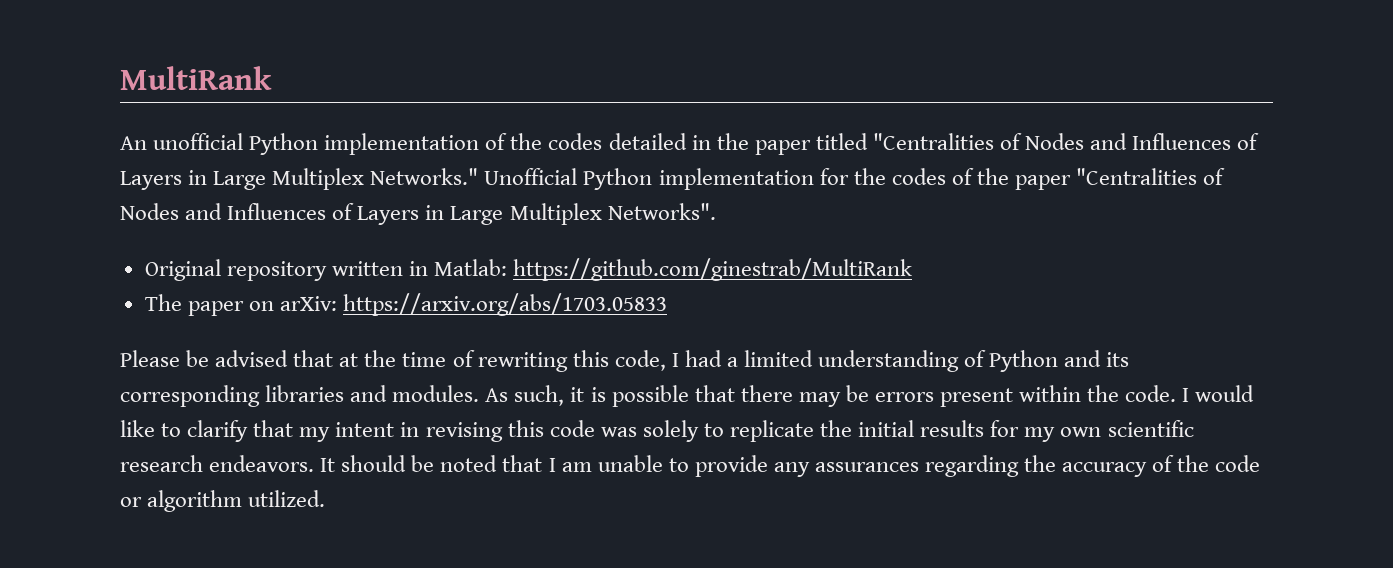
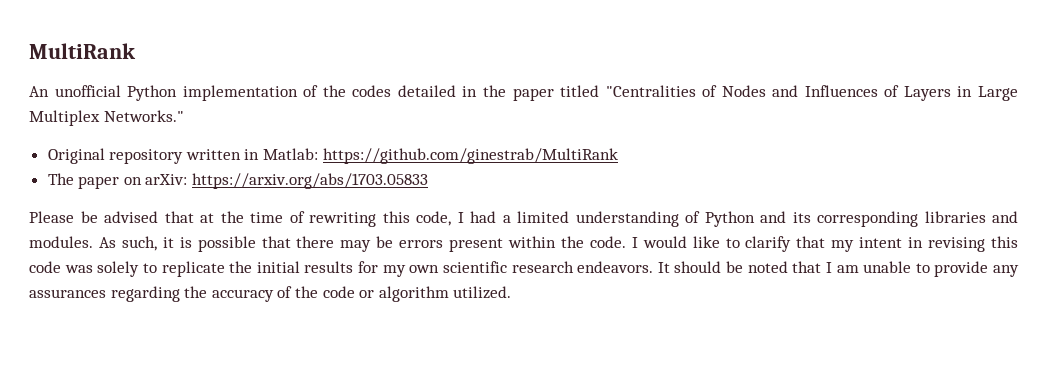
[484,168,1226,190] [120,203,716,225] Unofficial Python implementation for the codes of the paper "Centralities of Nodes and Influences of Layers in Large Multiplex Networks". -> (184, 116) none

